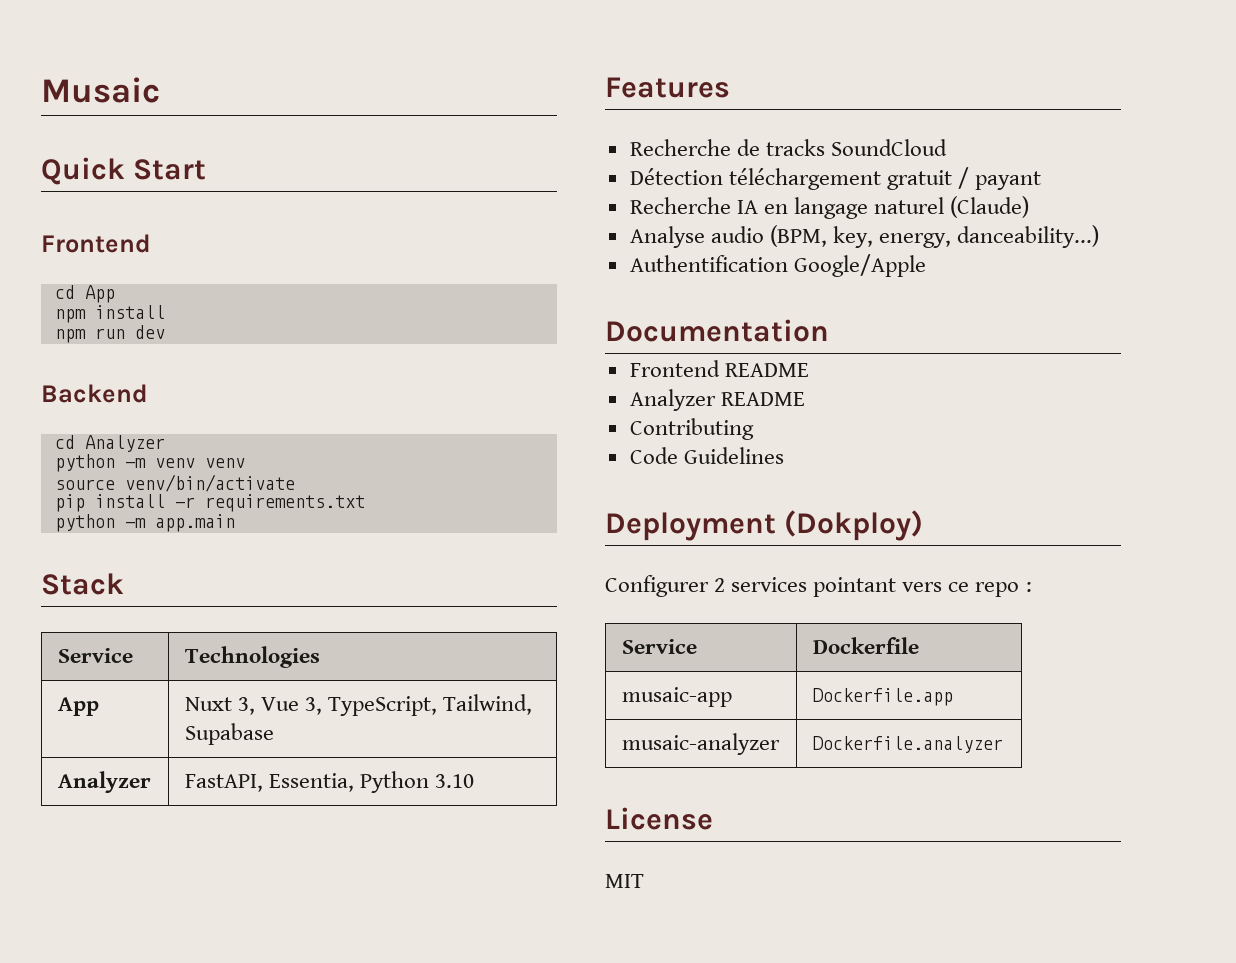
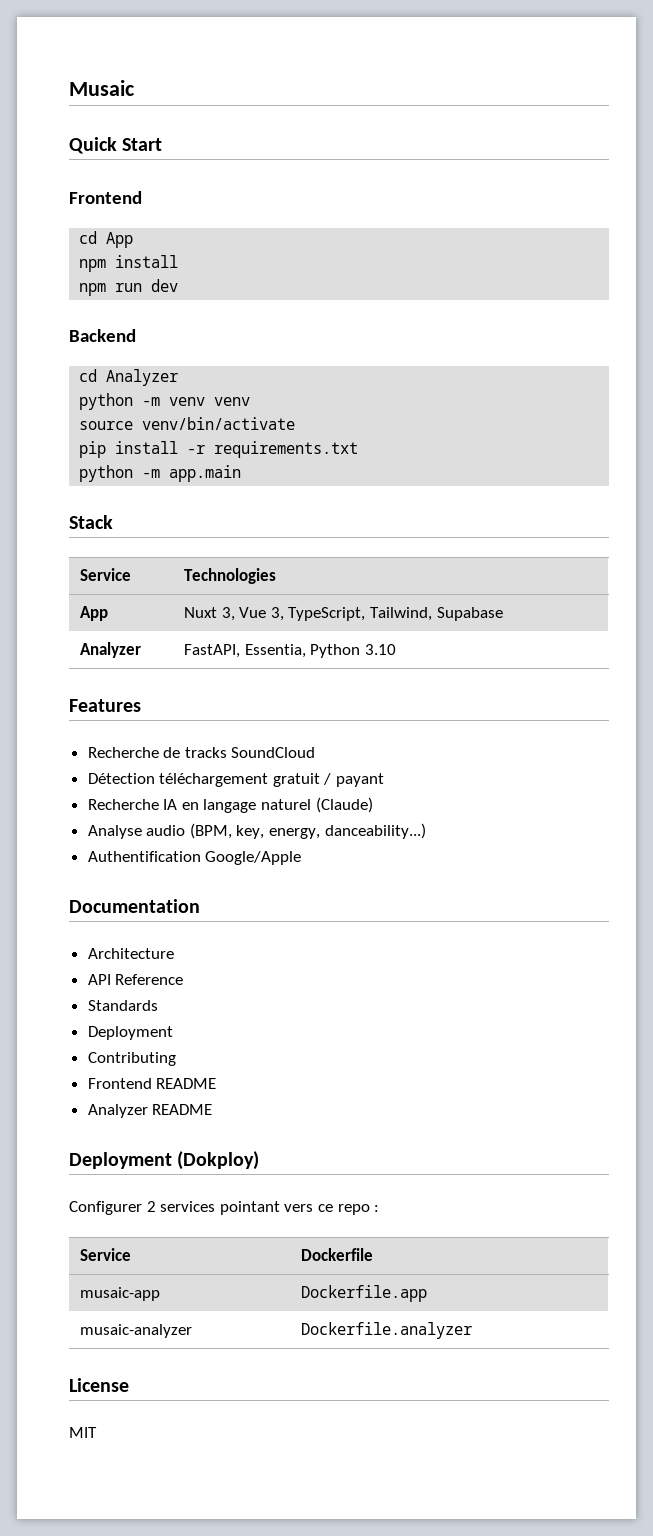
(829, 330) none -> [87,948,174,959] [87,974,184,985] [87,1000,158,1011] [87,1026,173,1040] [87,1052,176,1066] // Architecture // API Reference // Standards // Deployment // Contributing
[629,418,754,440] [629,447,784,464] // Contributing // Code Guidelines -> (213, 1109) none

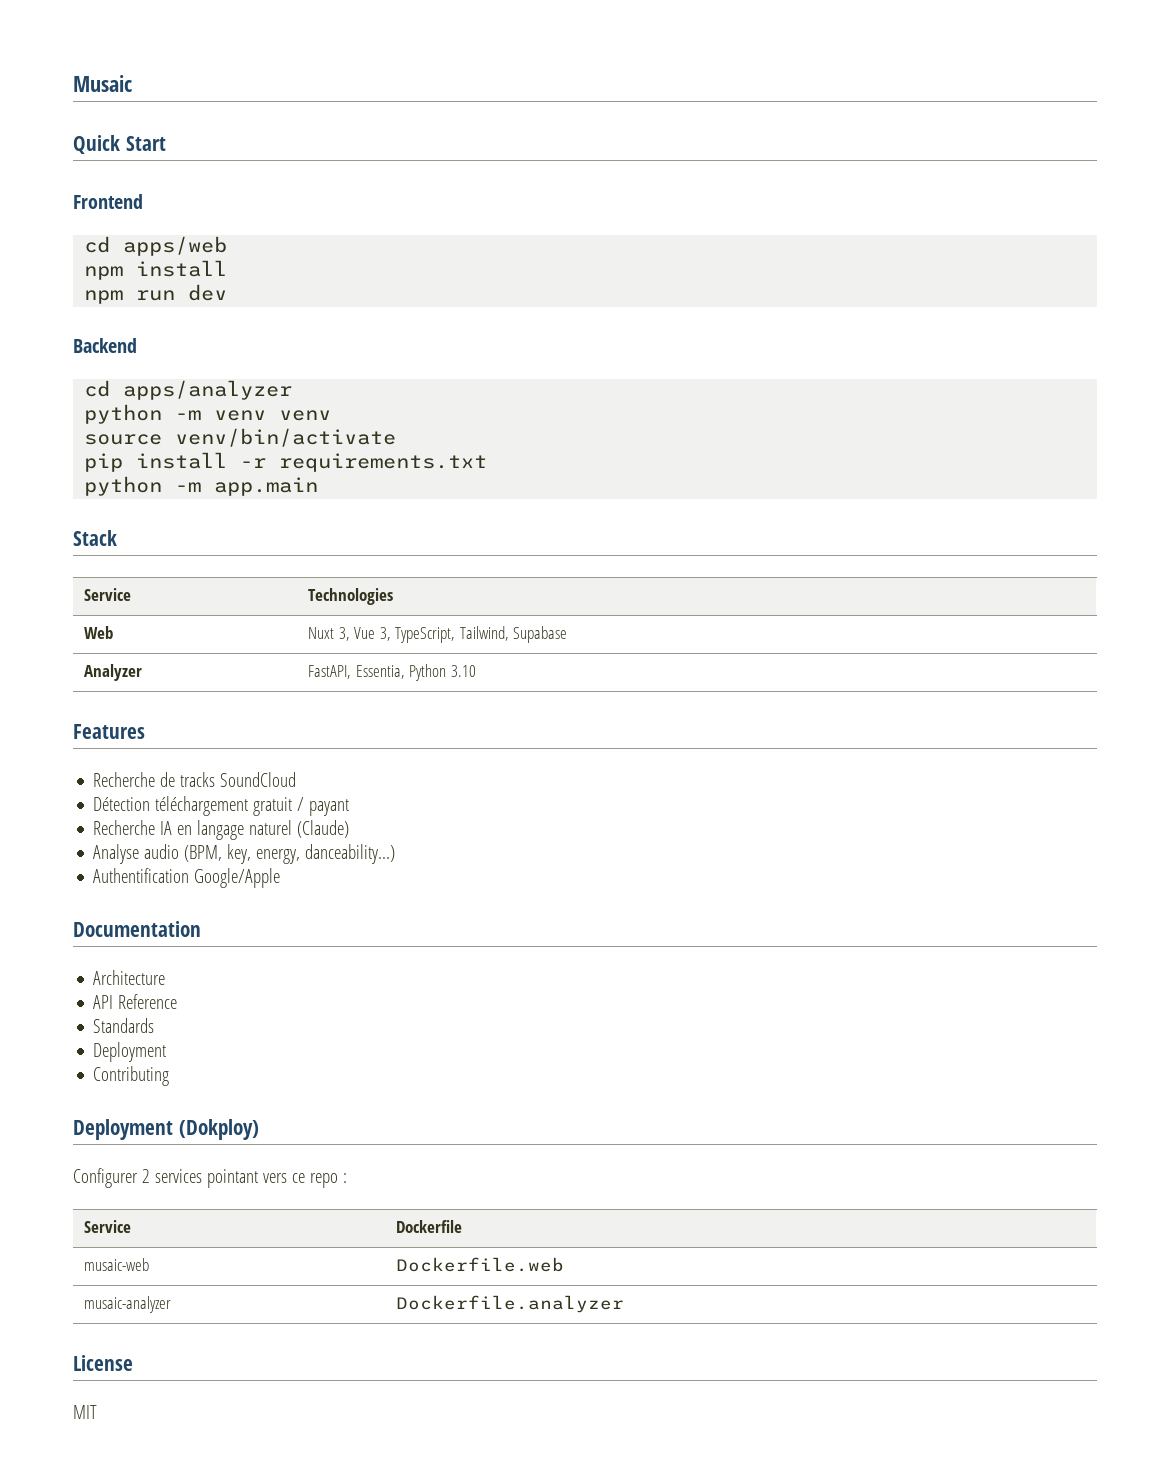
[106,232,134,248] App -> [123,236,228,256] apps/web
[106,369,179,386] Analyzer -> [123,380,293,400] apps/analyzer
[80,606,109,621] App -> [84,626,114,639] Web
[87,1078,217,1089] [87,1104,213,1118] // Frontend README // Analyzer README -> (170, 1076) none
[80,1287,161,1301] [301,1285,428,1302] musaic-app | Dockerfile.app -> [84,1258,150,1271] [396,1257,565,1272] musaic-web | Dockerfile.web

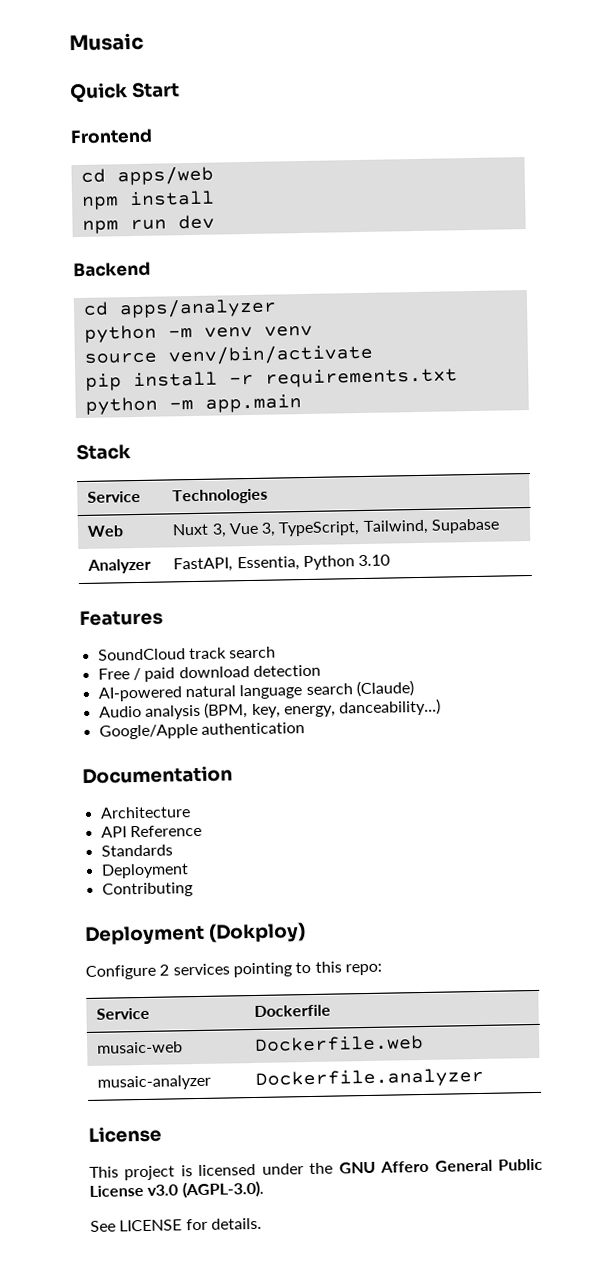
[93,772,297,787] [93,796,350,816] [93,820,293,840] Recherche de tracks SoundCloud // Détection téléchargement gratuit / payant // Recherche IA en langage naturel -> [97,646,277,661] [97,664,321,682] [97,683,353,702] SoundCloud track search // Free / paid download detection // AI-powered natural language search
[93,844,180,864] Analyse audio -> [98,704,201,720] Audio analysis
[93,868,190,883] Authentification -> (442, 707) none
(281, 878) none -> [200,722,305,735] authentication
[73,1168,138,1188] Configurer -> [85,964,156,980] Configure
[206,1169,347,1188] pointant vers ce repo : -> [232,961,382,978] pointing to this repo:
[73,1405,97,1419] MIT -> [89,1158,543,1181] [89,1180,264,1199] [90,1217,262,1232] This project is licensed under the GNU Affero General Public License v3.0 (AGPL-3.0). // See LICENSE for details.

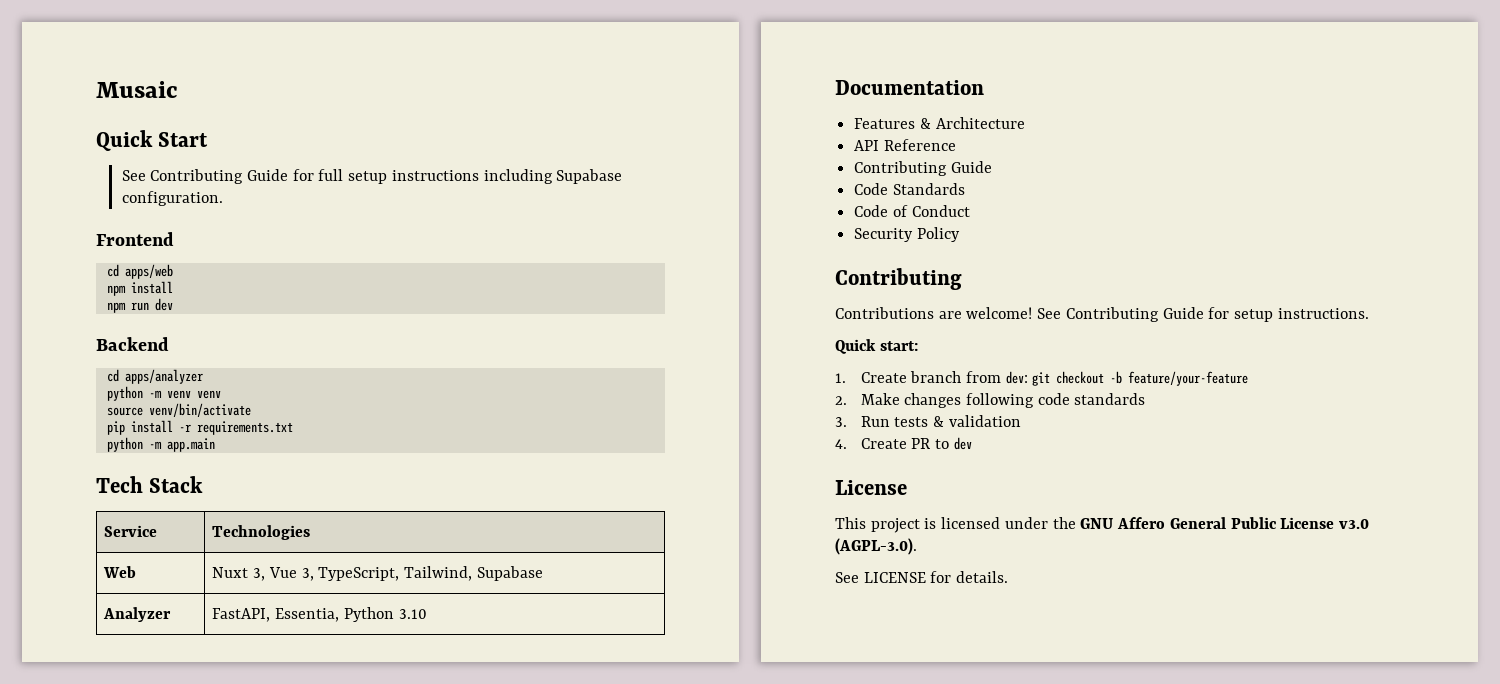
(180, 90) none -> [121,169,623,184] [121,191,223,206] // See Contributing Guide for full setup instructions including Supabase configuration.
(302, 403) none -> [96,476,143,493] Tech
[79,609,163,627] [97,646,277,661] [97,664,321,682] [97,680,414,702] [98,698,442,720] [98,722,305,740] // Features // SoundCloud track search // Free / paid download detection // AI-powered natural language search (Claude) // Audio analysis (BPM, key, energy, danceability...) // Google/Apple authentication -> (427, 614) none
(233, 775) none -> [854,118,931,129] Features &
[100,844,173,857] [100,863,189,879] [101,882,193,898] [85,922,306,946] [85,961,382,980] [96,1007,151,1020] [254,1004,332,1017] [97,1041,184,1054] [255,1034,425,1052] [97,1074,212,1091] [255,1067,485,1089] Standards // Deployment // Contributing // Deployment (Dokploy) // Configure 2 services pointing to this repo: // Service | Dockerfile // musaic-web | Dockerfile.web // musaic-analyzer | Dockerfile.analyzer -> [854,161,992,176] [854,183,965,195] [854,205,970,217] [854,227,960,242] [835,268,962,290] [835,307,1369,322] [835,339,918,354] [835,371,1249,386] [835,393,1146,408] [835,415,1021,427] [835,437,972,450] Contributing Guide // Code Standards // Code of Conduct // Security Policy // Contributing // Contributions are welcome! See Contributing Guide for setup instructions. // Quick start: // 1. Create branch from dev: git checkout -b feature/your-feature // 2. Make changes following code standards // 3. Run tests & validation // 4. Create PR to dev

